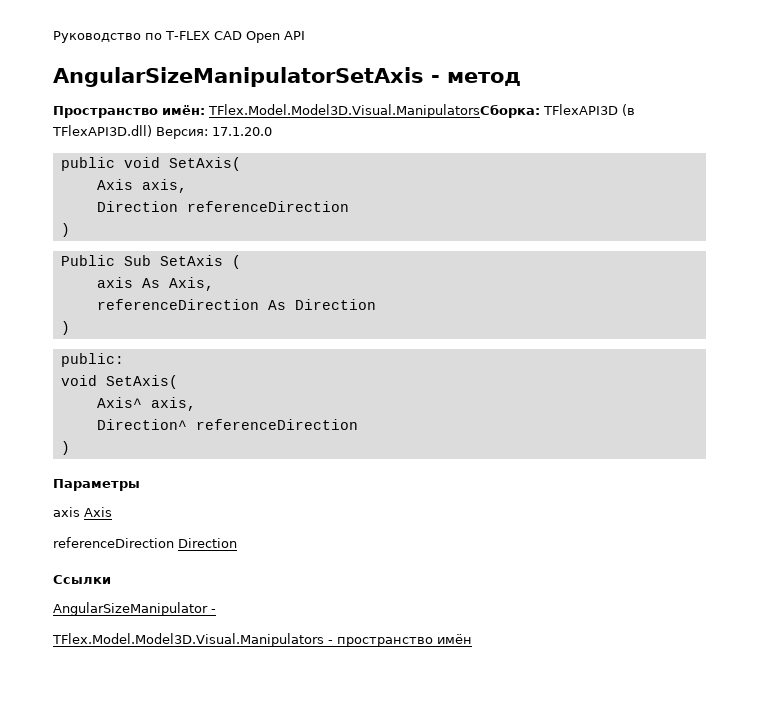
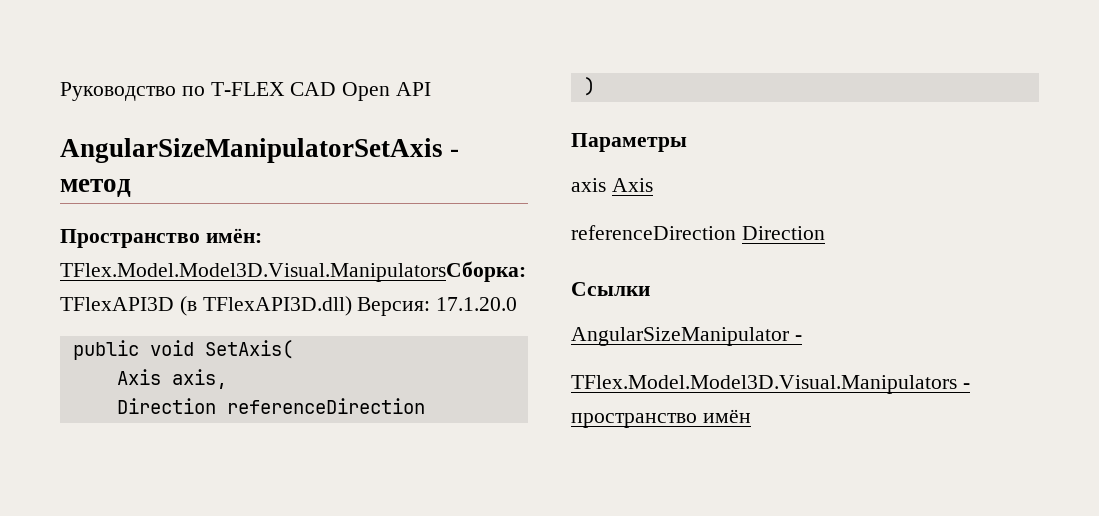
[60,255,241,269] [96,277,214,291] [96,299,376,310] [60,321,70,335] [60,353,124,367] [60,375,178,389] [96,397,196,411] [96,419,358,430] [60,441,70,455] // Public Sub SetAxis ( // axis As Axis, // referenceDirection As Direction // ) // public: // void SetAxis( // Axis^ axis, // Direction^ referenceDirection // ) -> (595, 86) none

